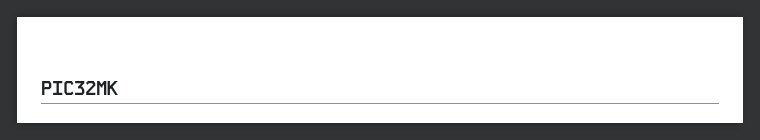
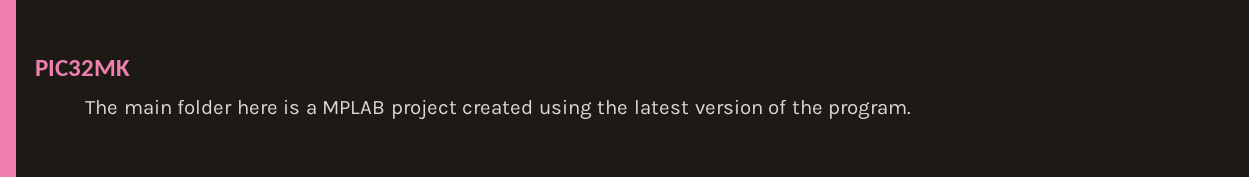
(118, 88) none -> [85,99,912,120] // The main folder here is a MPLAB project created using the latest version of the program.

